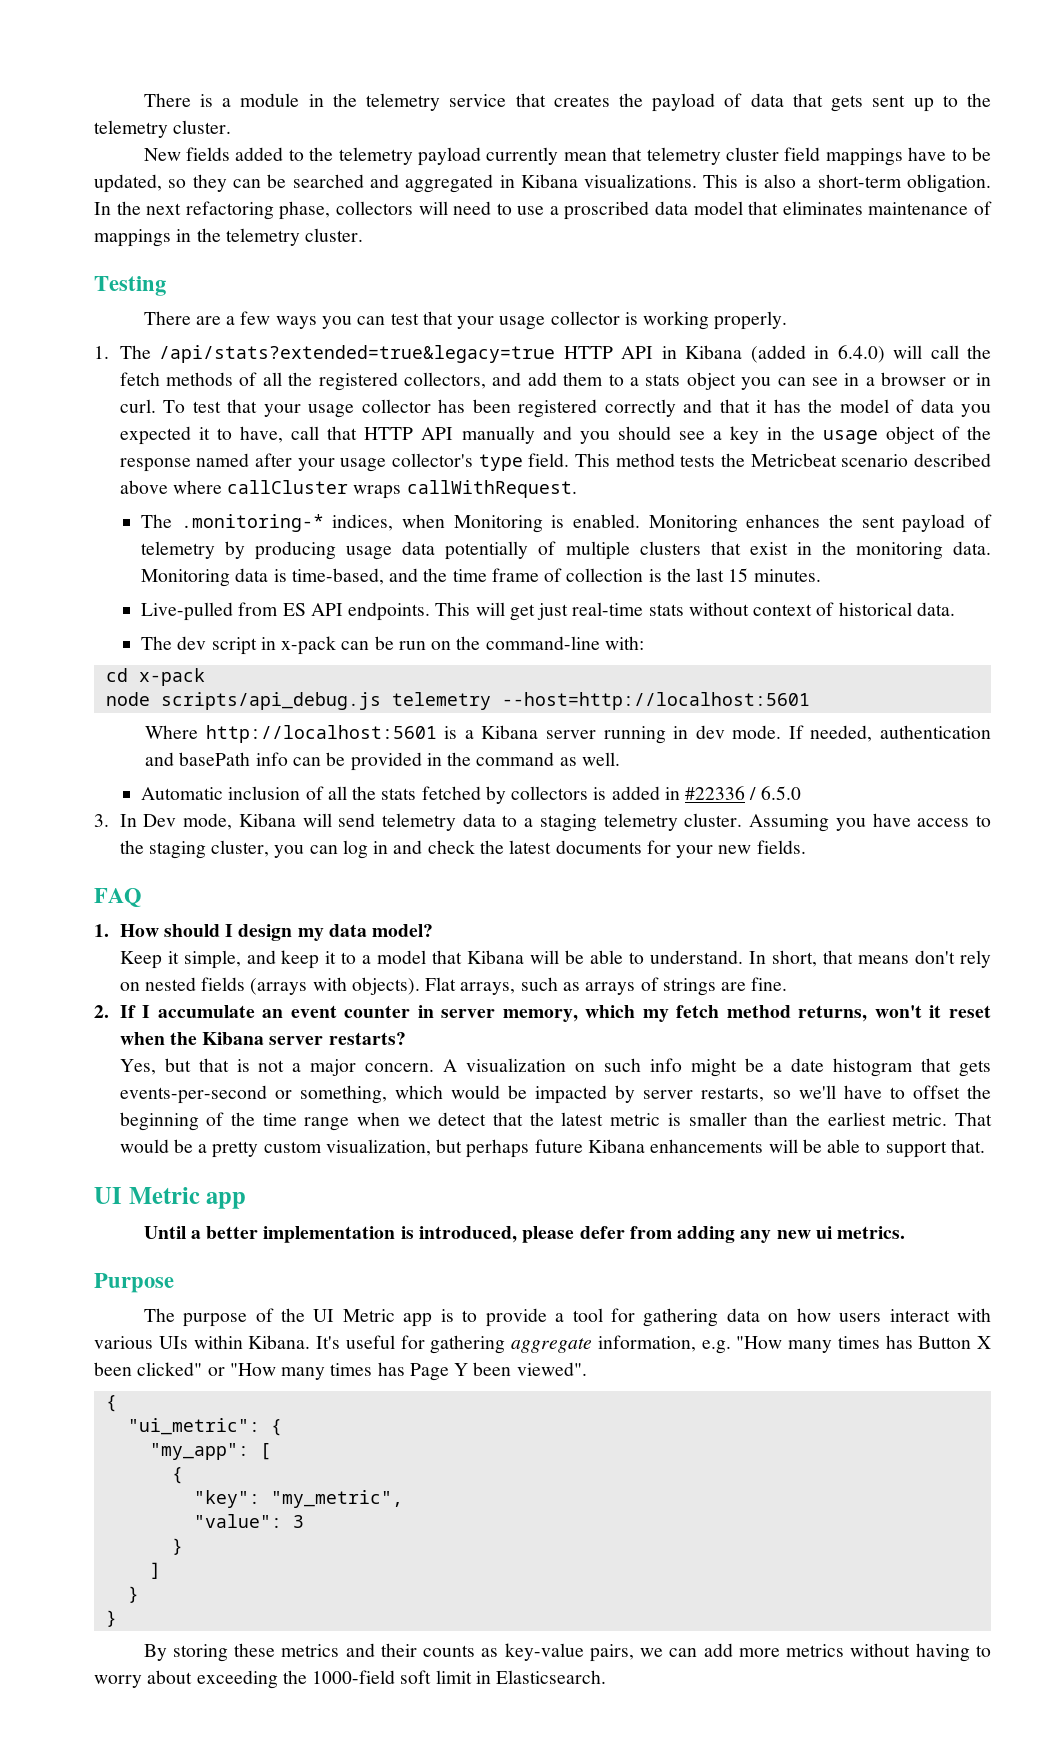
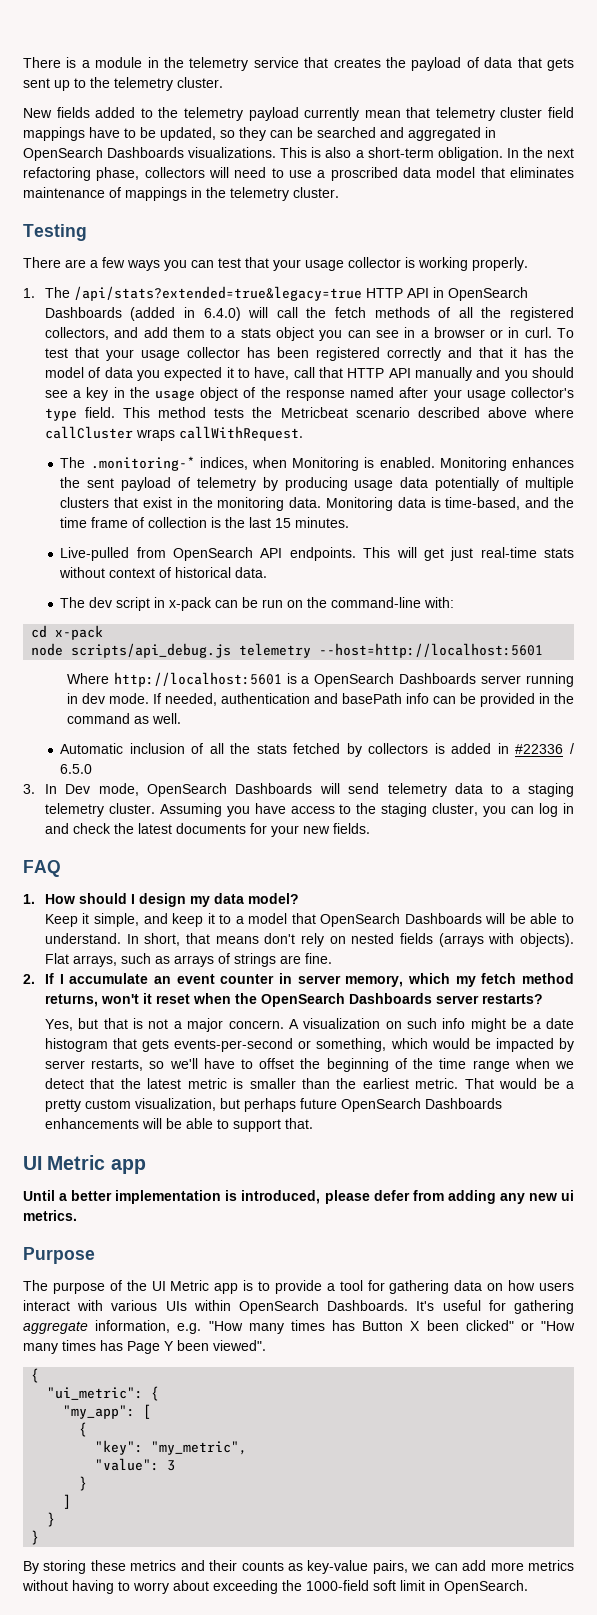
[520,174,578,188] Kibana -> [23,147,185,161] OpenSearch Dashboards
[685,345,743,359] Kibana -> [447,287,528,301] [44,307,122,318] OpenSearch Dashboards
[282,603,306,616] ES -> [173,547,254,561] OpenSearch
[481,725,539,739] Kibana -> [314,673,477,687] OpenSearch Dashboards
[238,813,296,827] Kibana -> [147,783,313,797] OpenSearch Dashboards
[467,950,525,964] Kibana -> [320,913,482,927] OpenSearch Dashboards
[202,1032,265,1045] Kibana -> [260,993,432,1007] OpenSearch Dashboards
[587,1139,645,1153] Kibana -> [340,1098,502,1112] OpenSearch Dashboards
[248,1335,311,1349] Kibana. -> [238,1300,409,1314] OpenSearch Dashboards.
[496,1670,607,1684] Elasticsearch. -> [444,1580,528,1594] OpenSearch.

